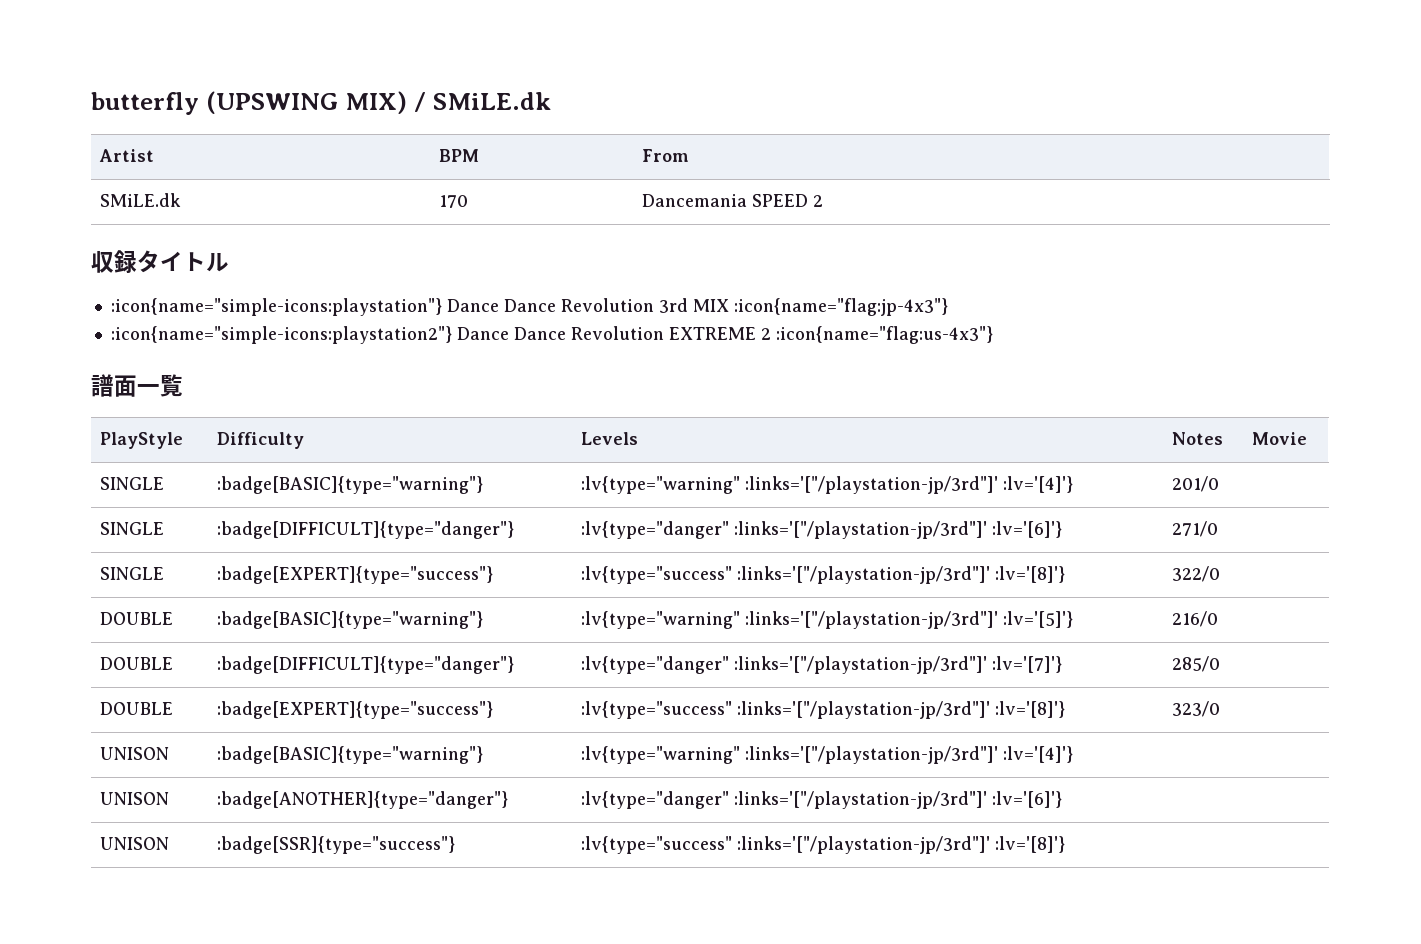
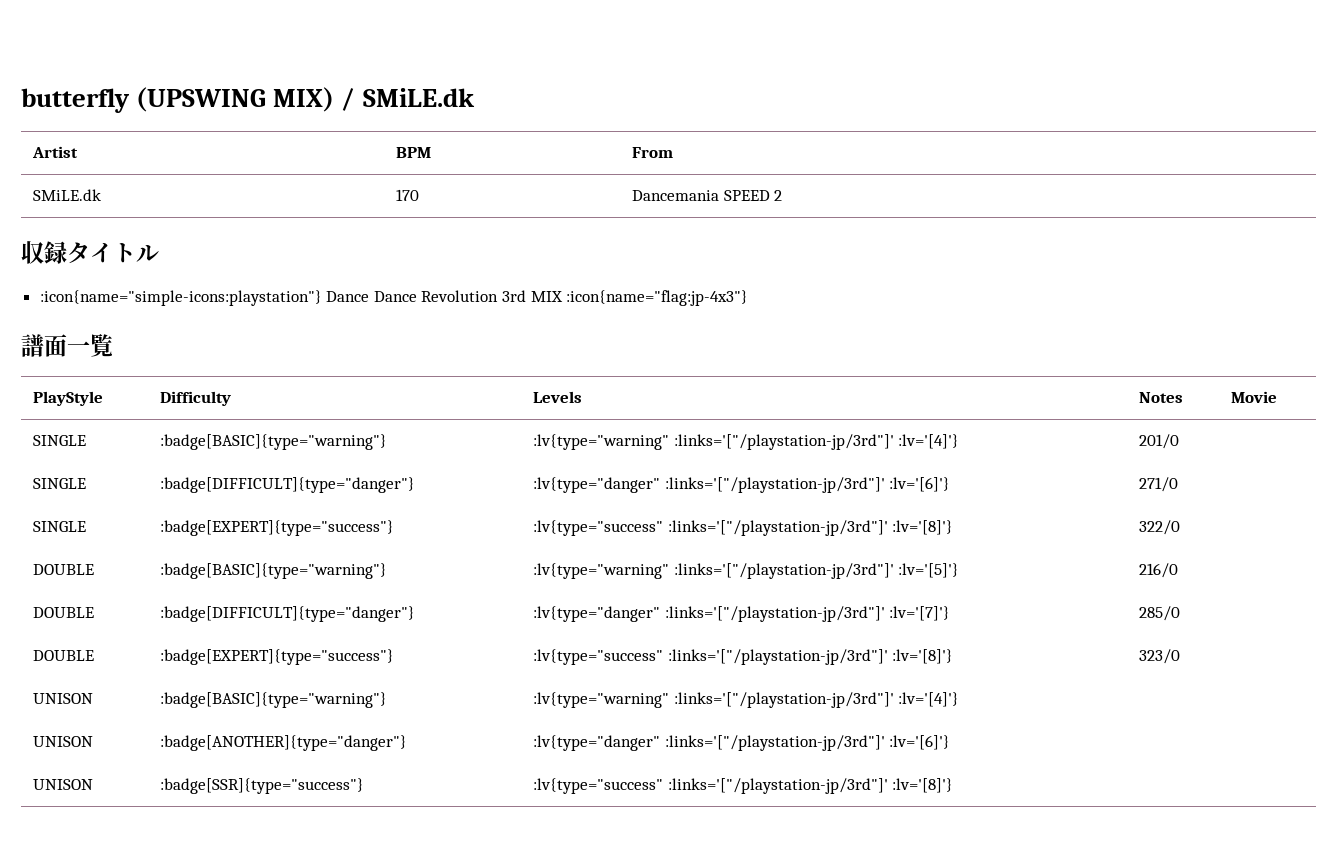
[110,326,993,344] // :icon{name="simple-icons:playstation2"} Dance Dance Revolution EXTREME 2 :icon{name="flag:us-4x3"} -> (749, 298) none

